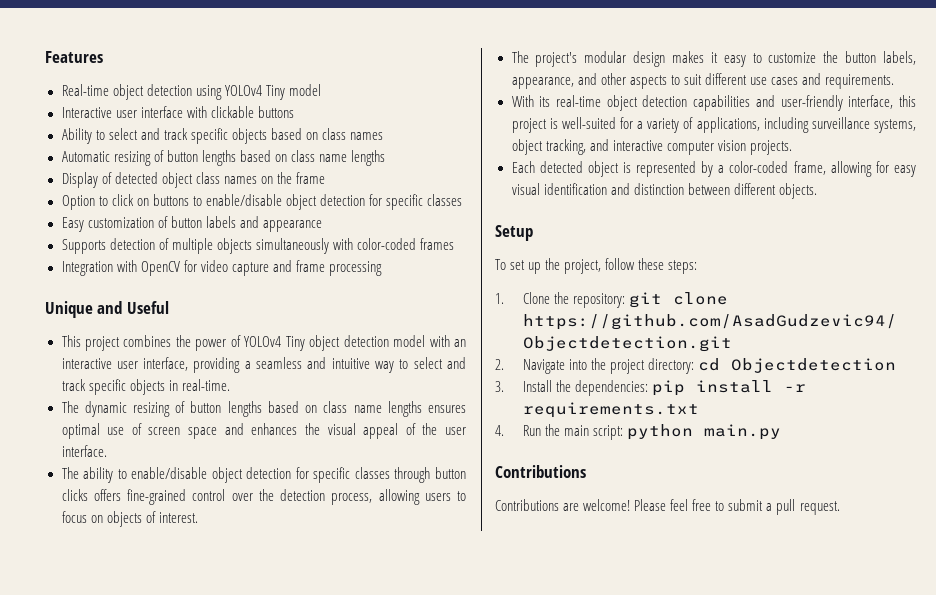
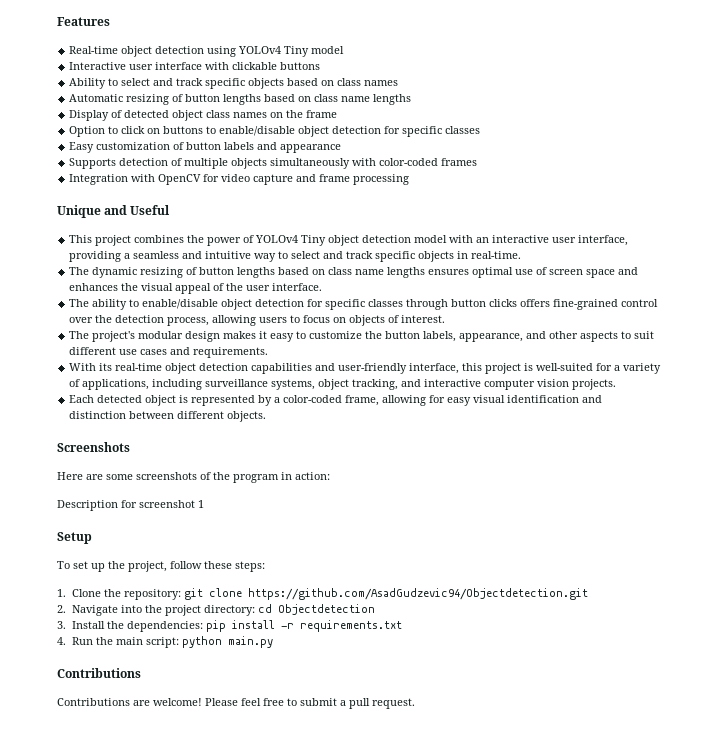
(817, 191) none -> [57,442,130,452] [57,472,330,483] [57,500,204,511] // Screenshots // Here are some screenshots of the program in action: // Description for screenshot 1

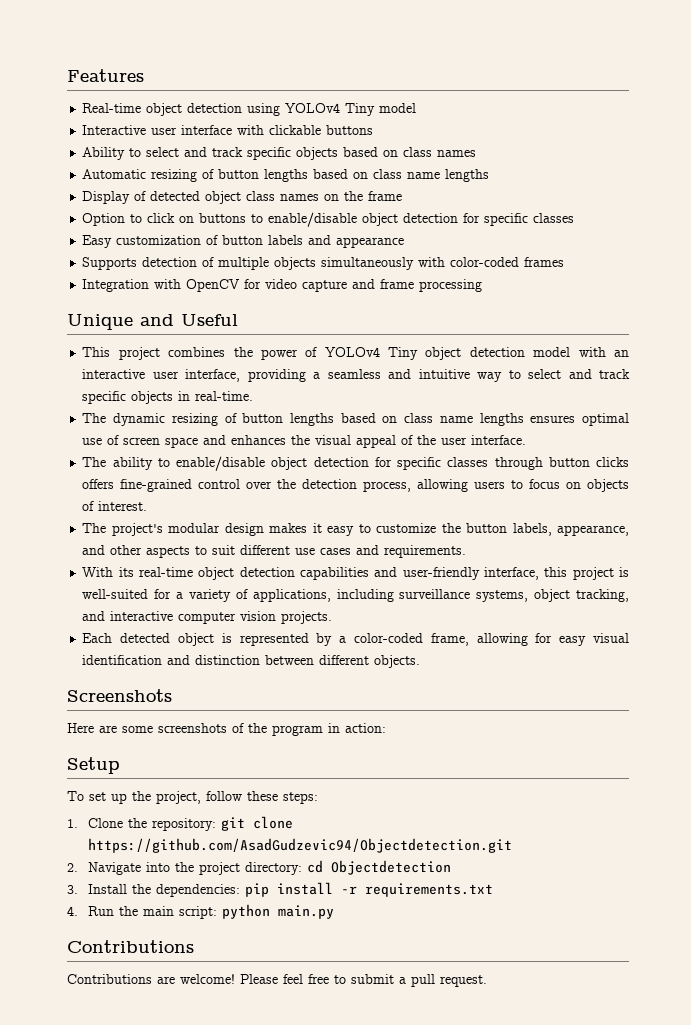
[57,500,204,511] // Description for screenshot 1 -> (386, 728) none

